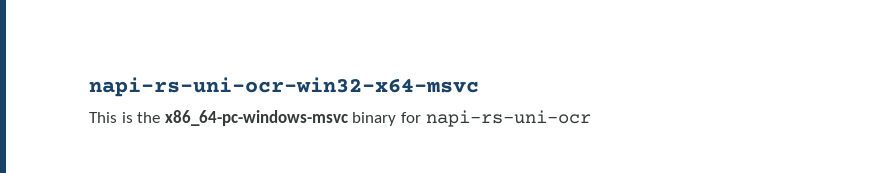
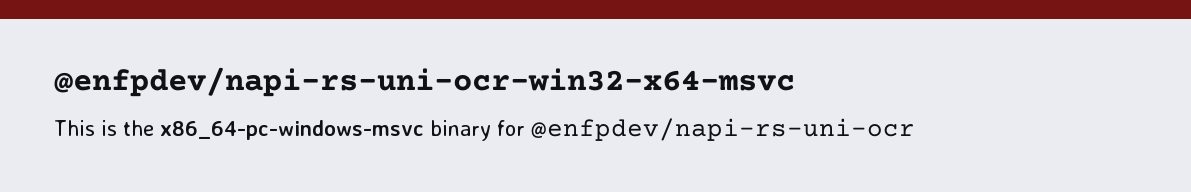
[89,77,479,97] napi-rs-uni-ocr-win32-x64-msvc -> [54,67,795,97] @enfpdev/napi-rs-uni-ocr-win32-x64-msvc
[425,110,591,127] napi-rs-uni-ocr -> [531,118,915,141] @enfpdev/napi-rs-uni-ocr

